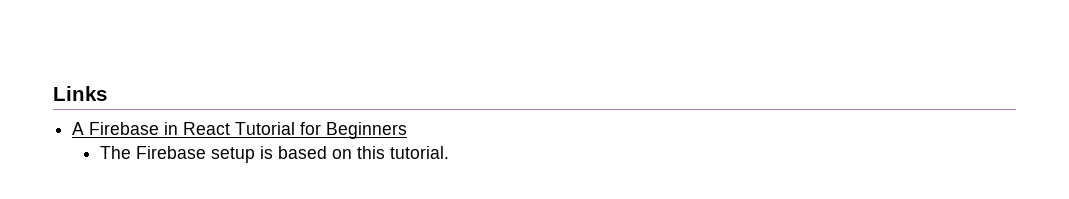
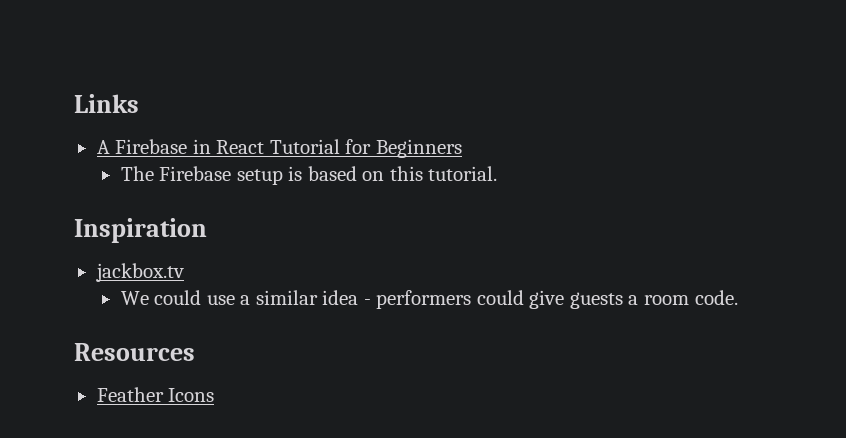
(449, 152) none -> [74,218,207,243] [95,263,184,282] [120,290,738,309] [74,343,195,361] [96,387,215,402] // Inspiration // jackbox.tv // We could use a similar idea - performers could give guests a room code. // Resources // Feather Icons

